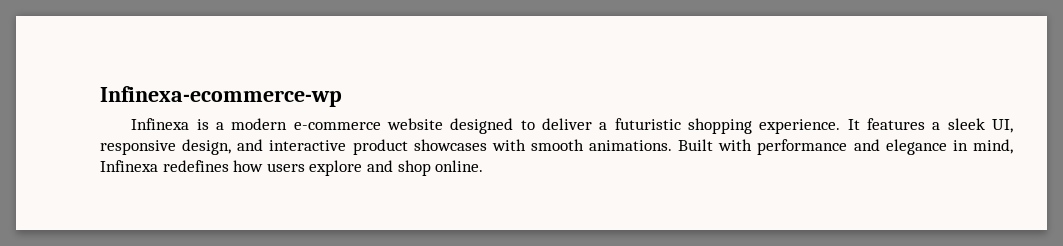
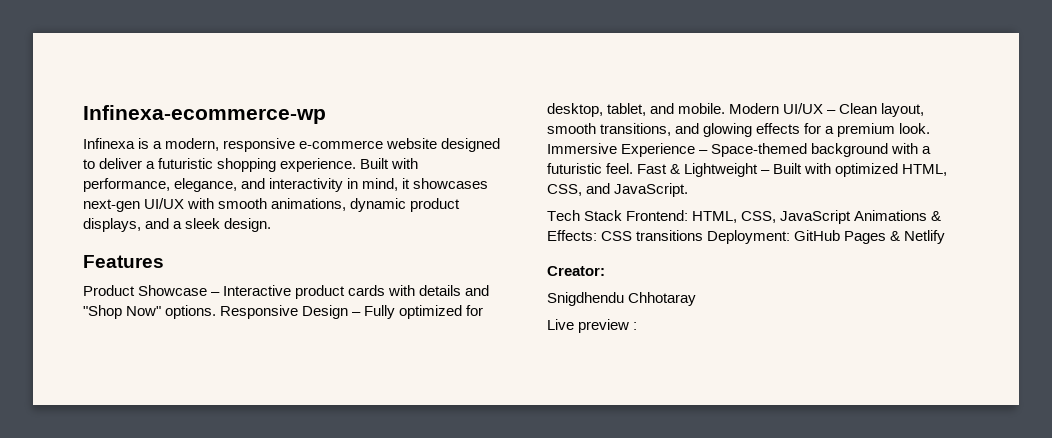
[231,118,288,130] modern -> [165,138,296,152] modern, responsive
[847,118,1013,133] [100,139,1013,155] [100,160,484,176] It features a sleek UI, responsive design, and interactive product showcases with smooth animations. Built with performance and elegance in mind, Infinexa redefines how users explore and shop online. -> [360,158,419,169] [83,178,489,192] [83,198,461,212] [83,218,272,232] [83,255,164,268] [83,285,490,299] [83,305,484,319] [547,103,925,117] [547,123,931,137] [547,143,932,157] [547,163,948,177] [547,183,689,197] [547,210,942,224] [547,230,946,244] [547,266,605,276] [547,292,697,306] [547,319,638,333] Built with performance, elegance, and interactivity in mind, it showcases next-gen UI/UX with smooth animations, dynamic product displays, and a sleek design. // Features // Product Showcase – Interactive product cards with details and "Shop Now" options. Responsive Design – Fully optimized for desktop, tablet, and mobile. Modern UI/UX – Clean layout, smooth transitions, and glowing effects for a premium look. Immersive Experience – Space-themed background with a futuristic feel. Fast & Lightweight – Built with optimized HTML, CSS, and JavaScript. // Tech Stack Frontend: HTML, CSS, JavaScript Animations & Effects: CSS transitions Deployment: GitHub Pages & Netlify // Creator: // Snigdhendu Chhotaray // Live preview :

